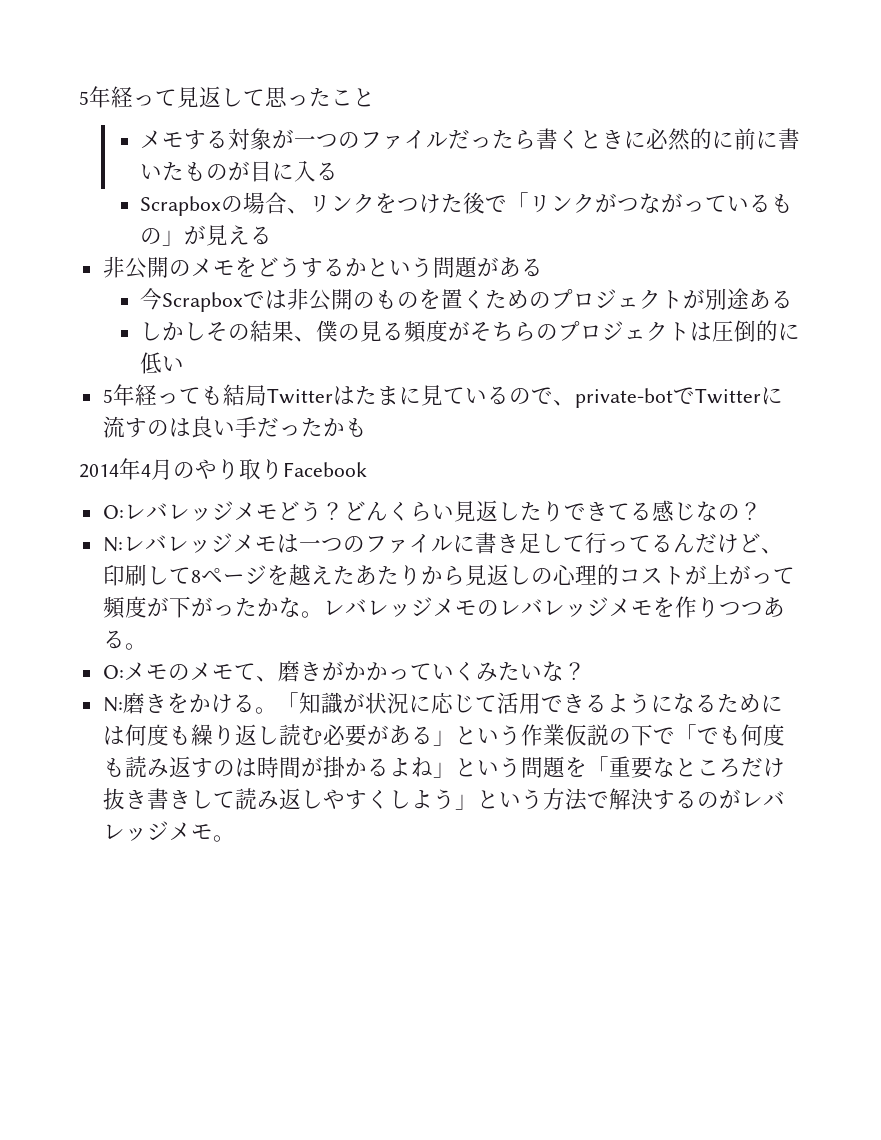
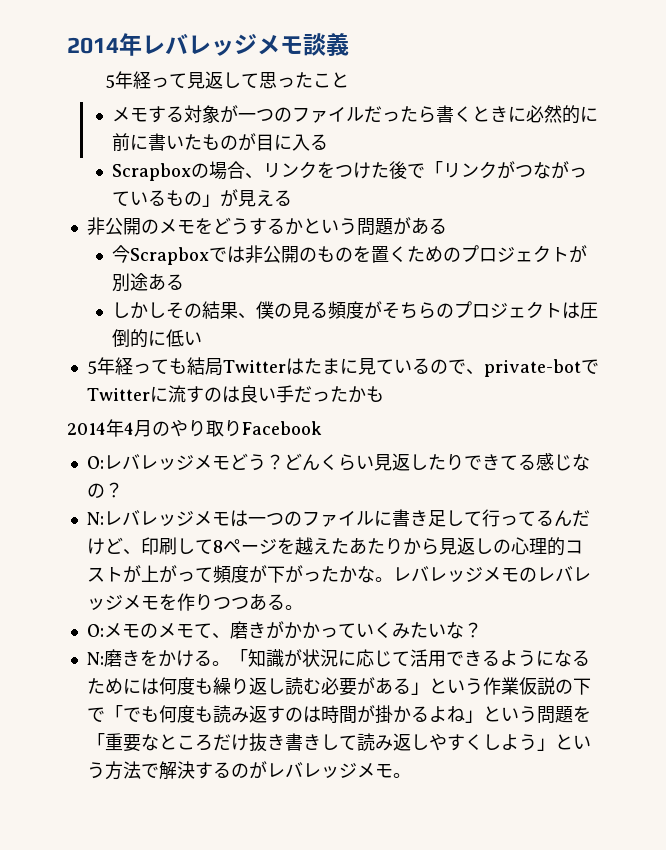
(79, 98) none -> [67,33,349,56] 2014年レバレッジメモ談義 //

